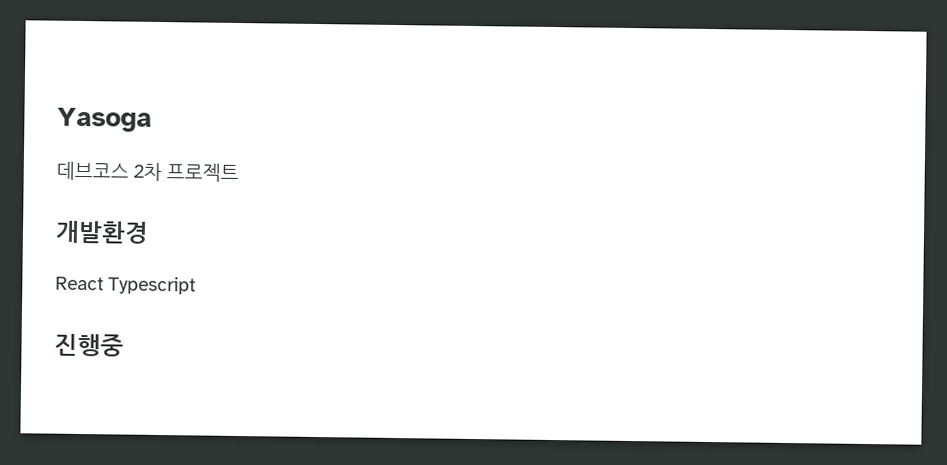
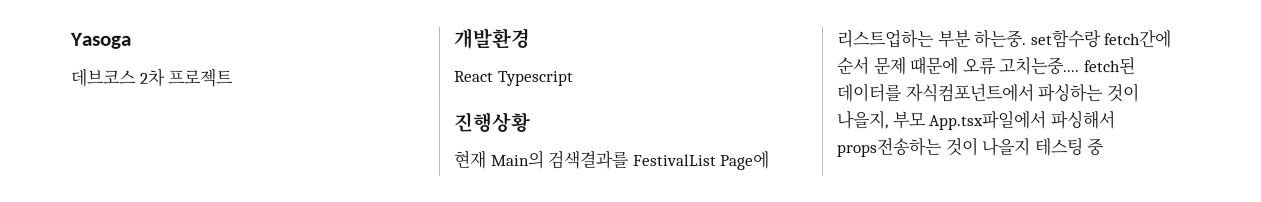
[54,333,124,357] 진행중 -> [453,111,530,132] [453,149,770,171] [837,29,1173,49] [837,56,1136,76] [836,83,1140,103] [836,110,1115,131] [836,137,1105,158] 진행상황 // 현재 Main의 검색결과를 FestivalList Page에 리스트업하는 부분 하는중. set함수랑 fetch간에 순서 문제 때문에 오류 고치는중.... fetch된 데이터를 자식컴포넌트에서 파싱하는 것이 나을지, 부모 App.tsx파일에서 파싱해서 props전송하는 것이 나을지 테스팅 중

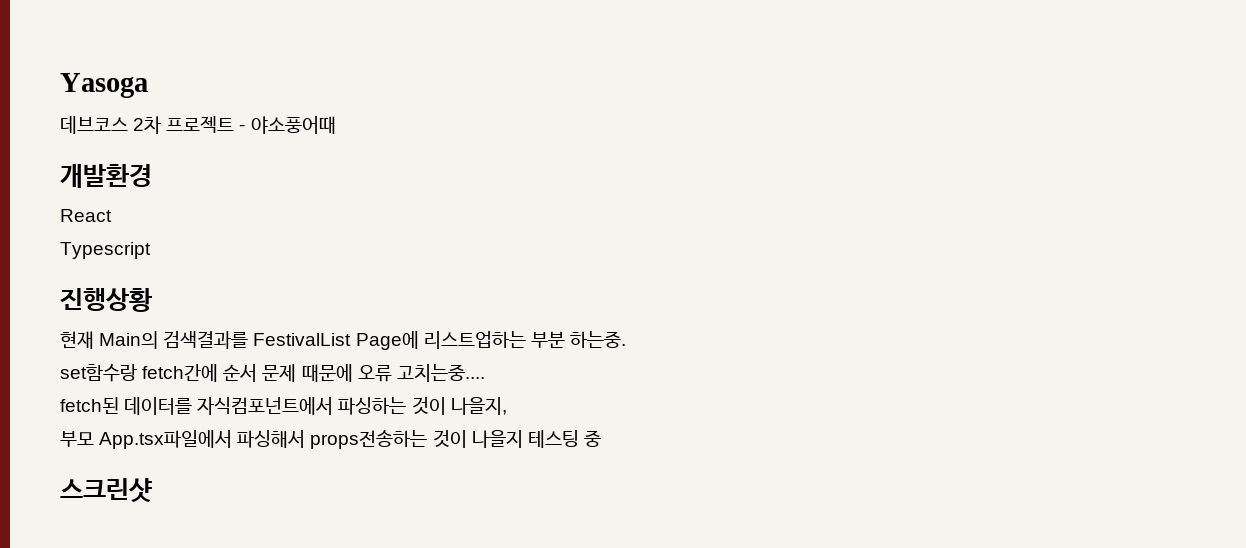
(235, 77) none -> [239,116,336,134] - 야소풍어때
(494, 76) none -> (112, 215) //
(1028, 39) none -> (626, 339) //
(1081, 66) none -> (485, 373) //
(888, 120) none -> (507, 406) //
(1105, 147) none -> [60,478,152,502] // 스크린샷

